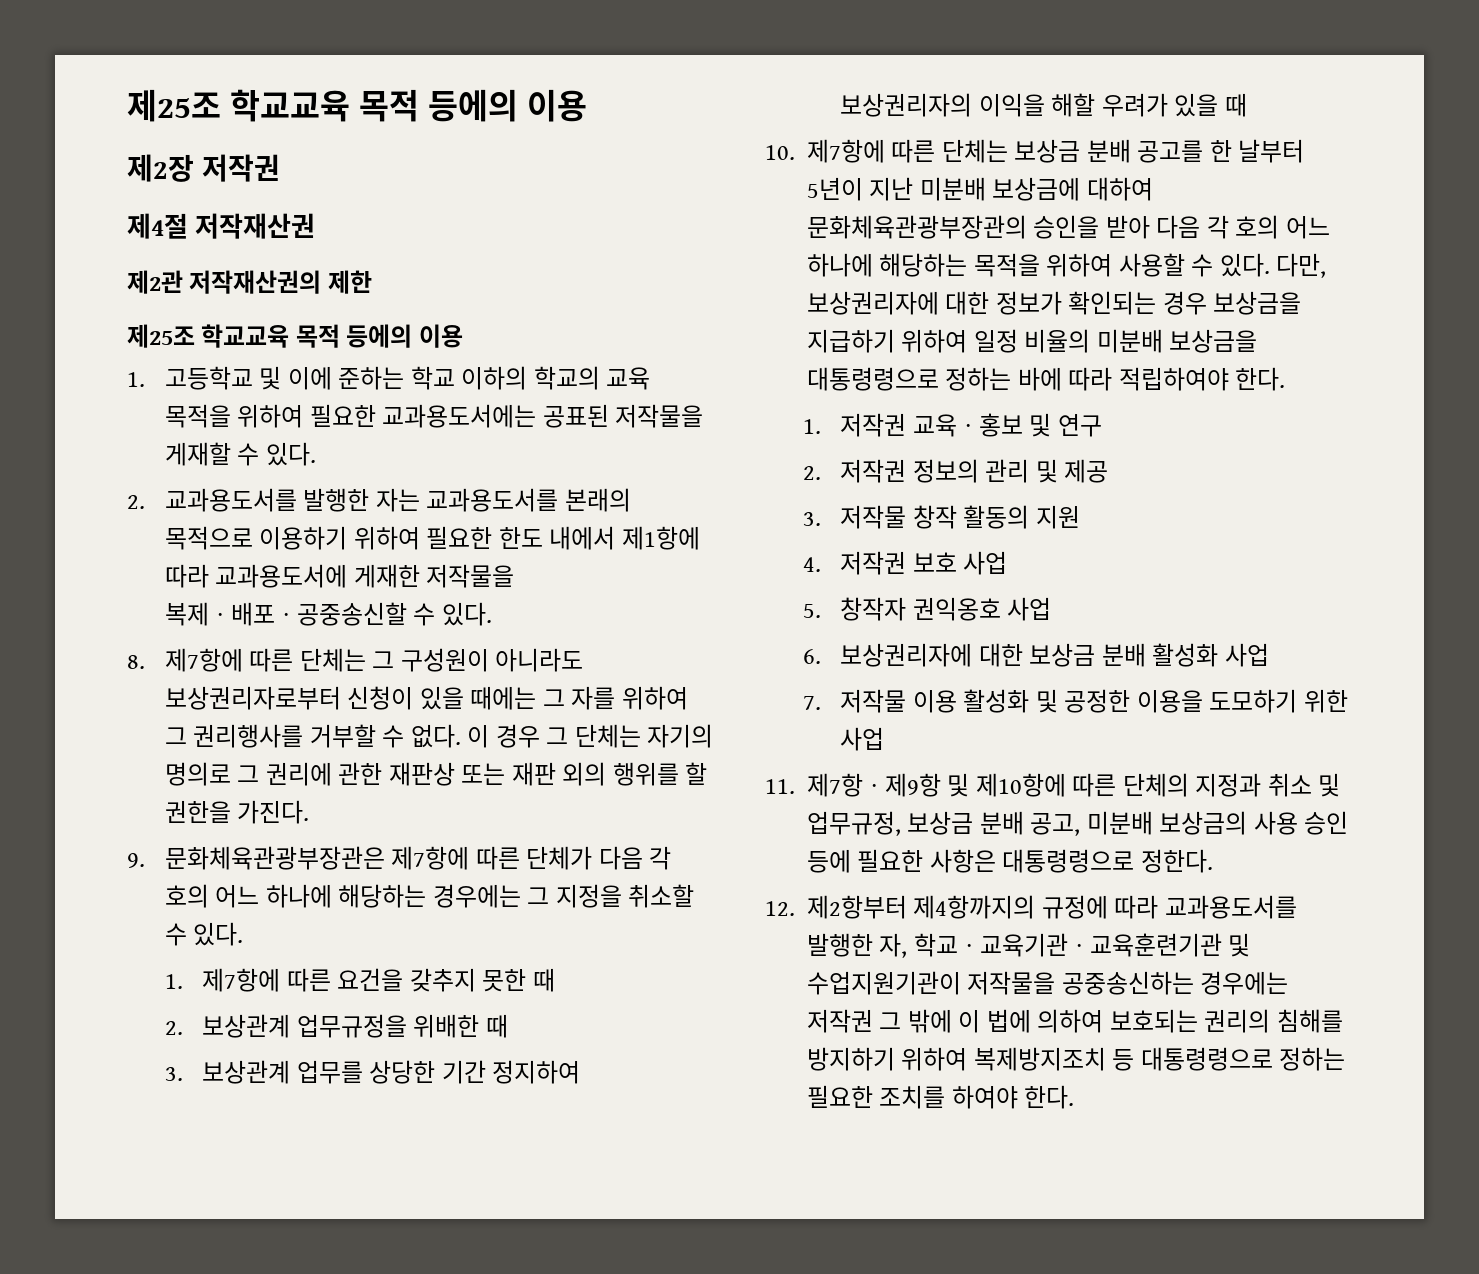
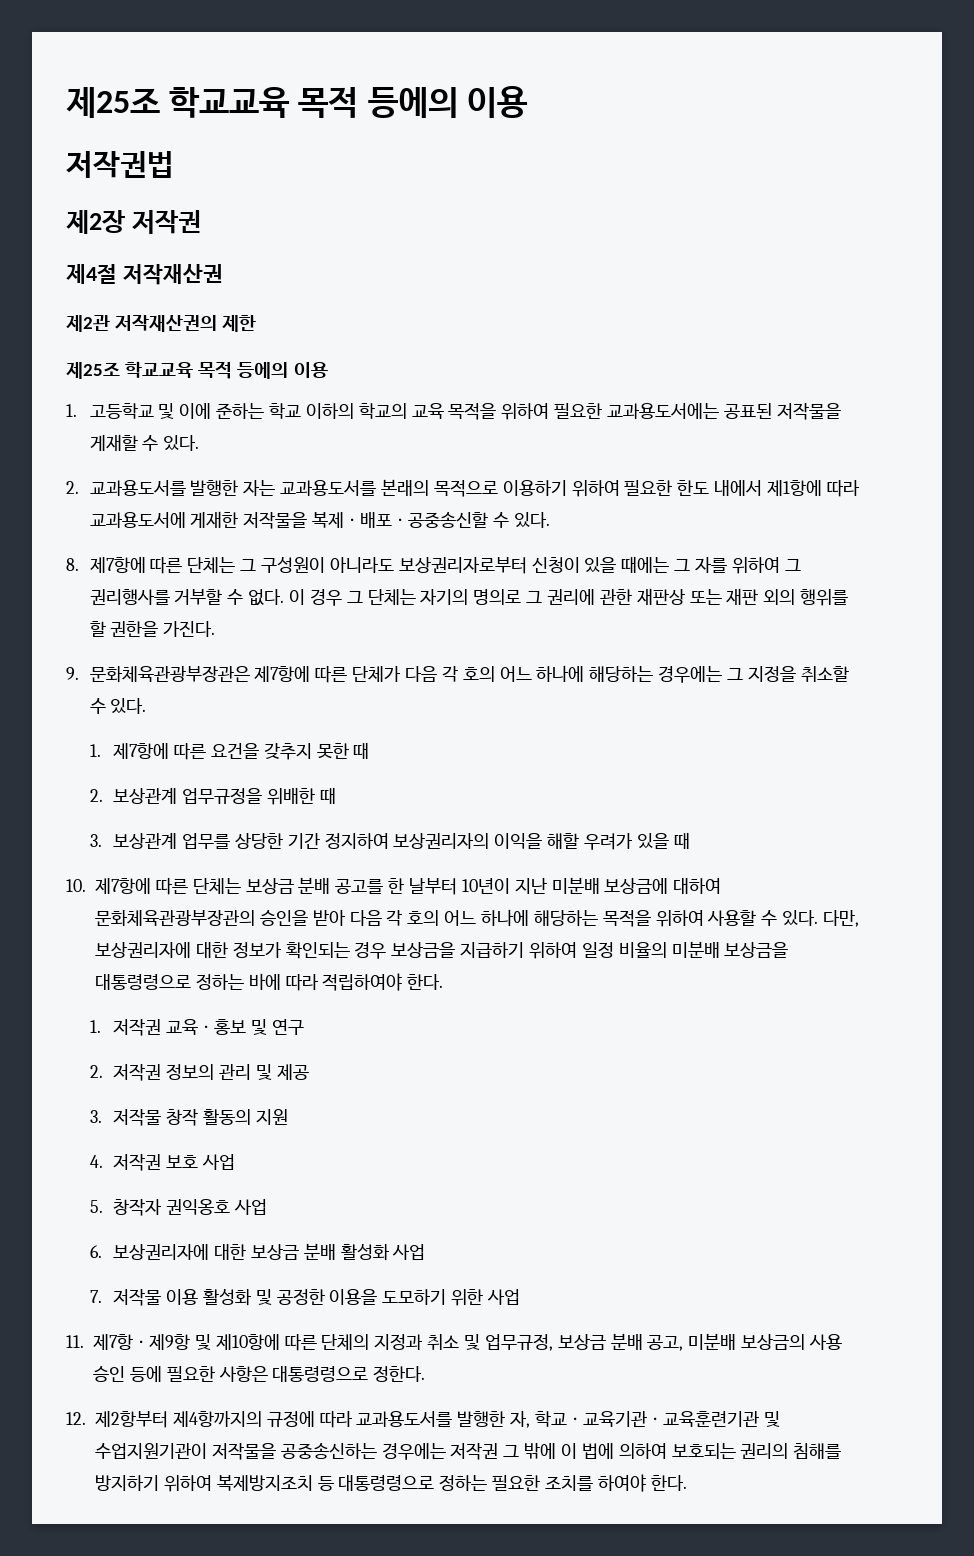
[127,89,587,122] 제25조 학교교육 목적 등에의 이용 -> [66,86,528,118] [66,151,174,178] 제25조 학교교육 목적 등에의 이용 // 저작권법
[807,177,863,201] 5년이 -> [461,878,510,894] 10년이

